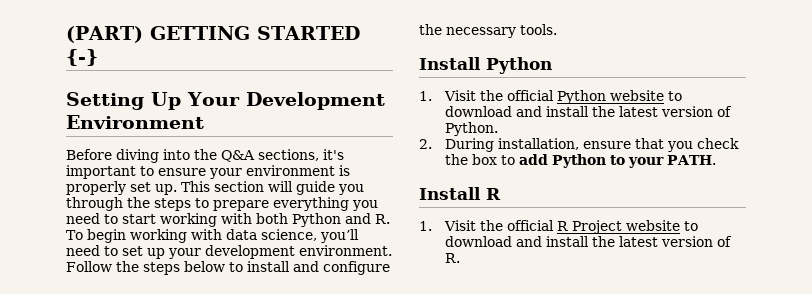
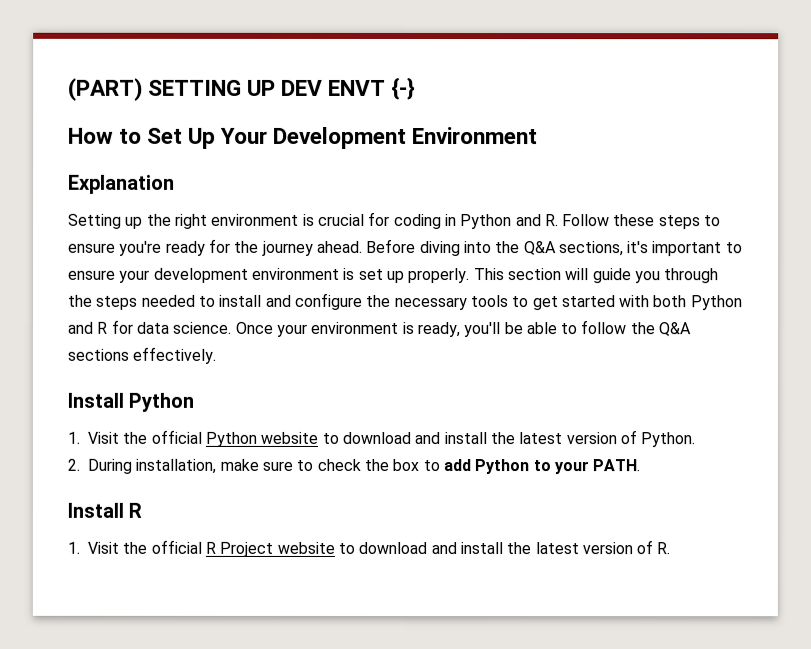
[149,26,360,40] [66,49,98,66] [66,92,385,110] [66,115,204,129] GETTING STARTED {-} // Setting Up Your Development Environment // -> [148,76,417,101] [68,126,539,150] [68,174,175,194] [68,211,722,230] [68,238,363,256] SETTING UP DEV ENVT {-} // How to Set Up Your Development Environment // Explanation // Setting up the right environment is crucial for coding in Python and R. Follow these steps to ensure you're ready for the journey ahead.
[246,165,350,176] [66,181,177,195] environment is properly set up. -> [153,267,471,284] development environment is set up properly.
[195,197,378,211] [66,213,390,227] [66,229,359,243] [66,245,392,259] [66,261,225,275] to prepare everything you need to start working with both Python and R. To begin working with data science, you’ll need to set up your development environment. Follow the steps below -> [141,294,196,307] needed
[520,24,557,35] tools. -> [470,295,743,311] [67,319,693,338] [67,346,217,364] tools to get started with both Python and R for data science. Once your environment is ready, you'll be able to follow the Q&A sections effectively.
[582,138,693,152] ensure that you -> [219,458,314,471] make sure to

